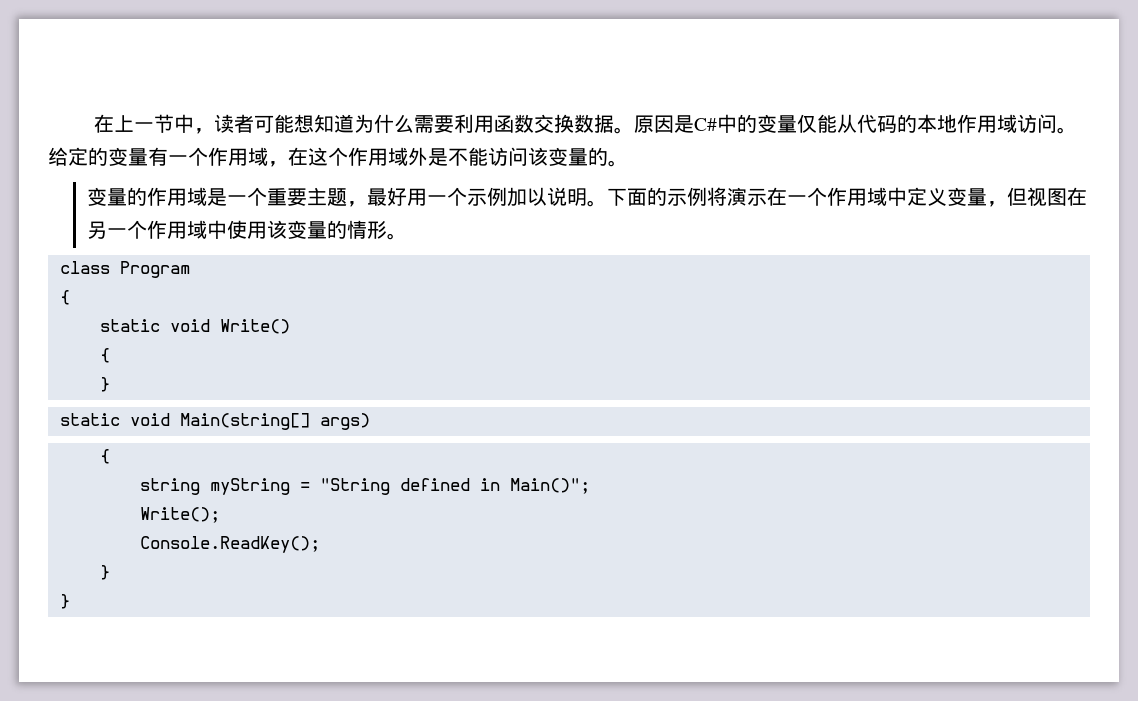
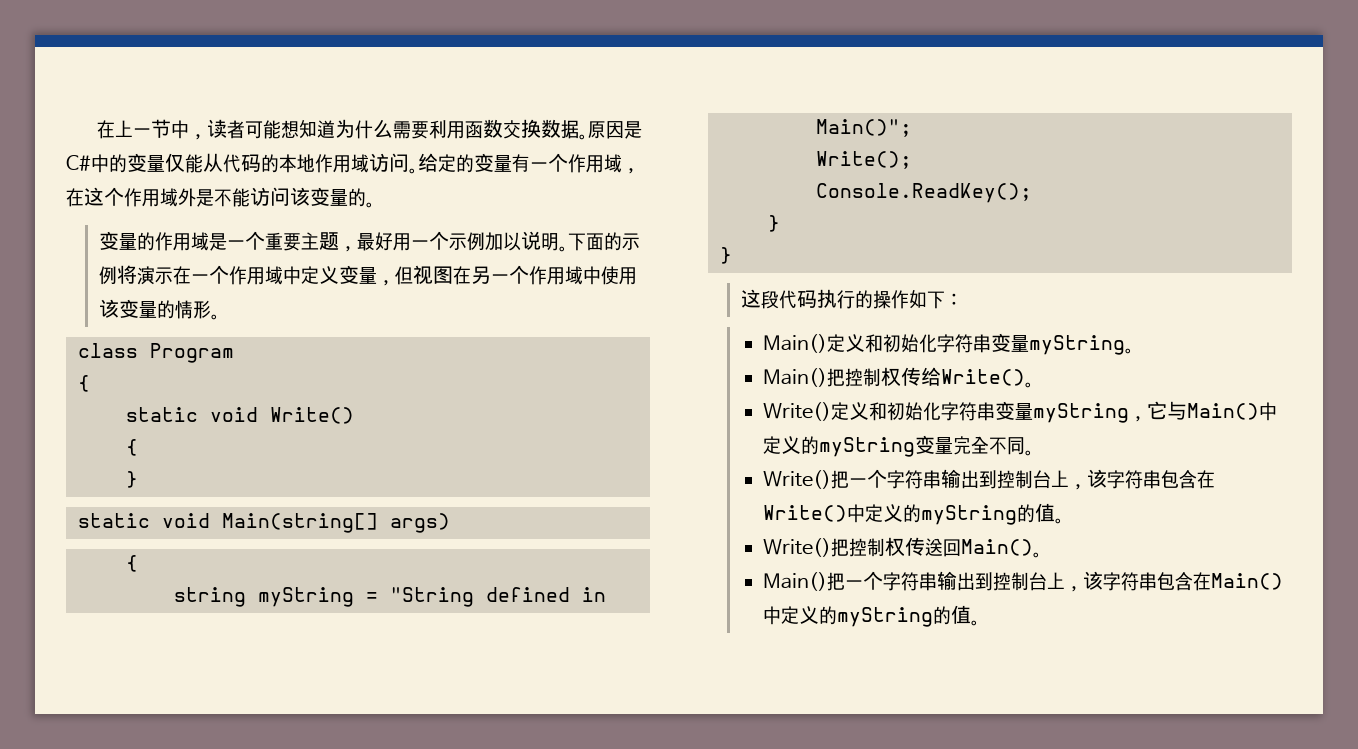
(70, 601) none -> [741,289,964,309] [763,333,1135,355] [763,367,1035,388] [763,401,1278,423] [763,435,1035,457] [763,469,1216,490] [763,503,1065,525] [763,537,1043,558] [763,571,1284,592] [763,605,981,627] // 这段代码执行的操作如下： // Main()定义和初始化字符串变量myString。 // Main()把控制权传给Write()。 // Write()定义和初始化字符串变量myString，它与Main()中定义的myString变量完全不同。 // Write()把一个字符串输出到控制台上，该字符串包含在Write()中定义的myString的值。 // Write()把控制权传送回Main()。 // Main()把一个字符串输出到控制台上，该字符串包含在Main()中定义的myString的值。

